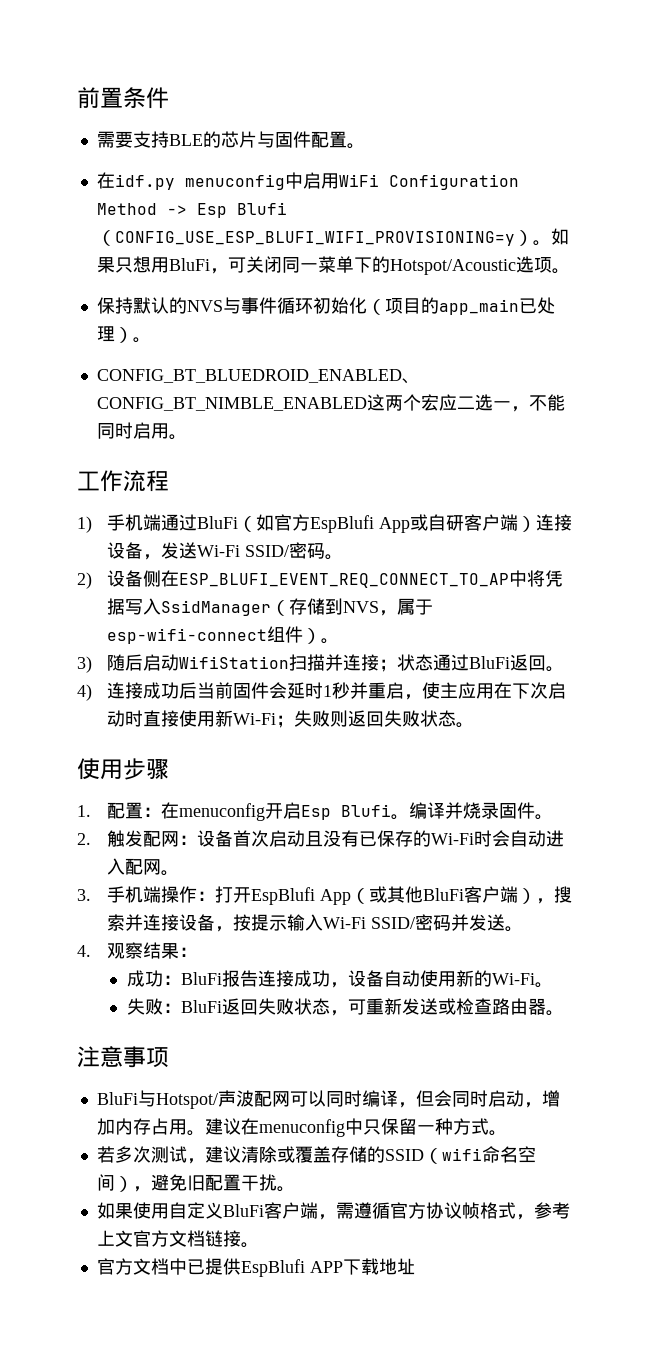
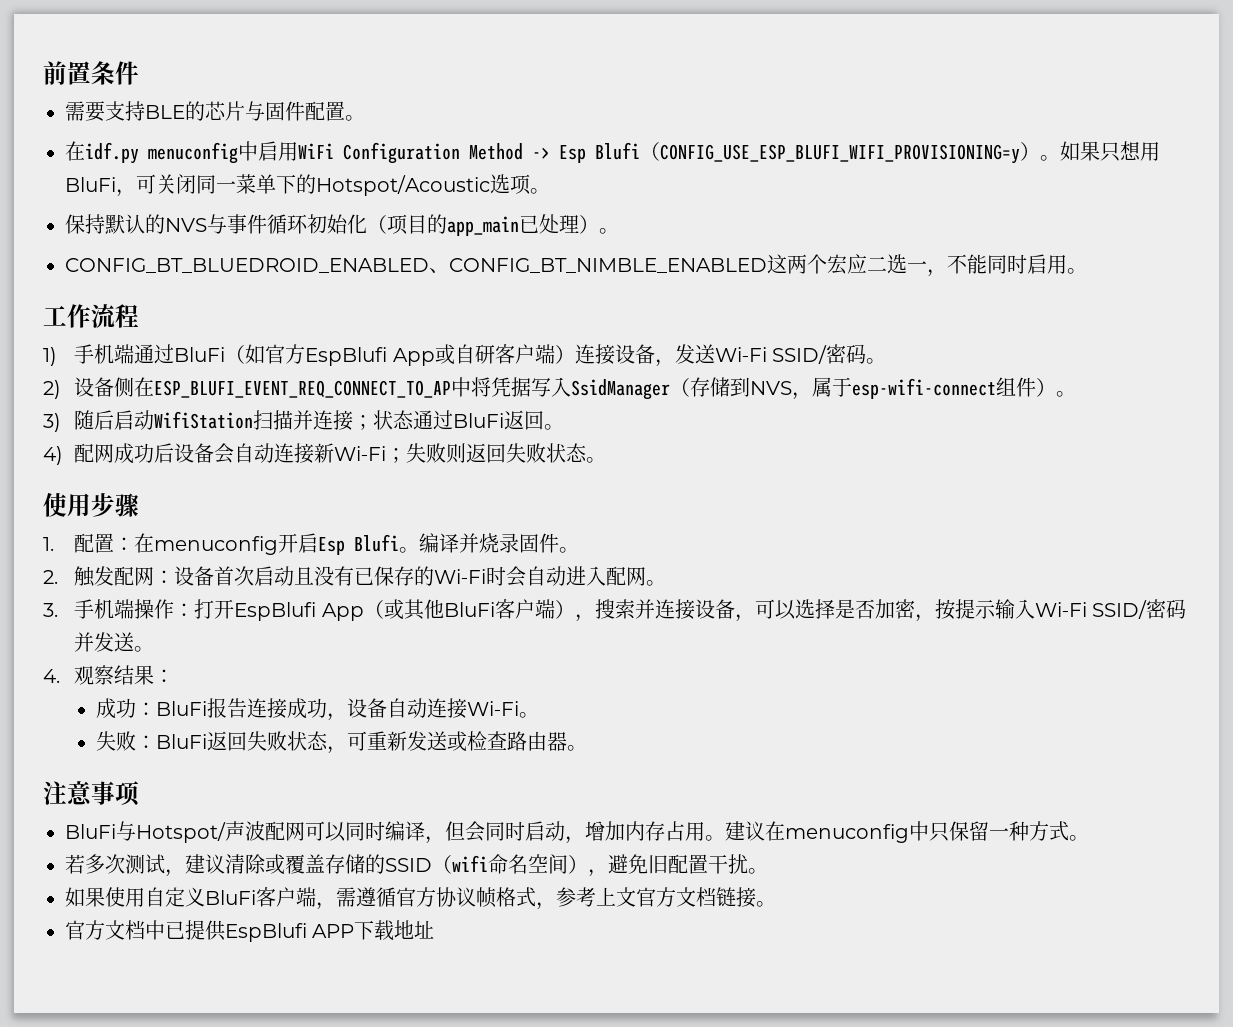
[106,682,566,700] [106,710,215,727] 连接成功后当前固件会延时1秒并重启，使主应用在下次启动时直接使用 -> [74,443,315,464] 配网成功后设备会自动连接
(233, 929) none -> [754,599,935,622] 可以选择是否加密，
[419,970,492,987] 使用新的 -> [427,698,468,719] 连接

